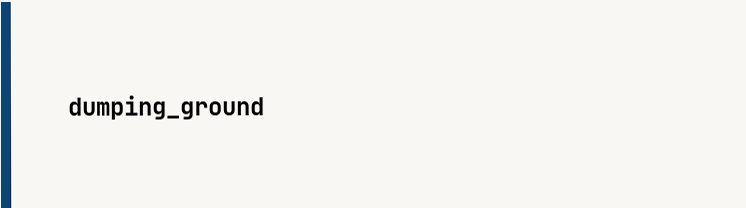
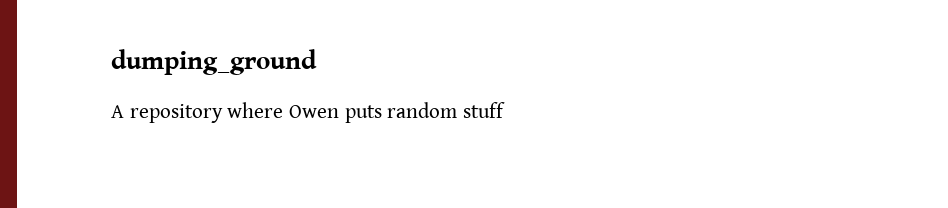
(265, 107) none -> [111,102,506,123] // A repository where Owen puts random stuff

